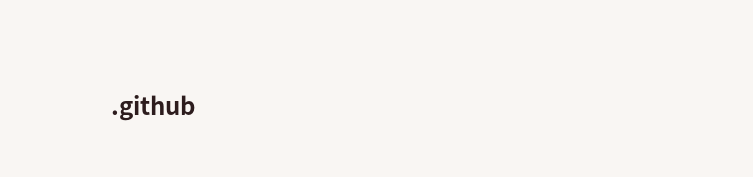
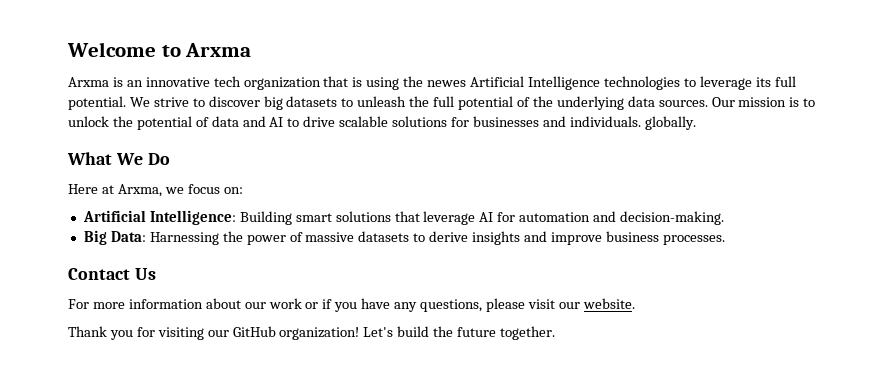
[111,95,195,121] .github -> [67,42,252,57] [68,76,796,90] [68,96,816,110] [68,116,696,130] [67,152,170,165] [68,184,243,197] [82,210,725,225] [83,230,725,245] [68,268,156,280] [68,298,635,312] [68,326,556,340] Welcome to Arxma // Arxma is an innovative tech organization that is using the newes Artificial Intelligence technologies to leverage its full potential. We strive to discover big datasets to unleash the full potential of the underlying data sources. Our mission is to unlock the potential of data and AI to drive scalable solutions for businesses and individuals. globally. // What We Do // Here at Arxma, we focus on: // Artificial Intelligence: Building smart solutions that leverage AI for automation and decision-making. // Big Data: Harnessing the power of massive datasets to derive insights and improve business processes. // Contact Us // For more information about our work or if you have any questions, please visit our website. // Thank you for visiting our GitHub organization! Let's build the future together.

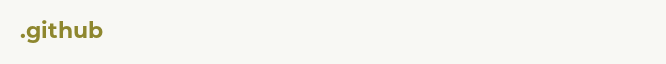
[67,42,252,57] [68,76,796,90] [68,96,816,110] [68,116,696,130] [67,152,170,165] [68,184,243,197] [82,210,725,225] [83,230,725,245] [68,268,156,280] [68,298,635,312] [68,326,556,340] Welcome to Arxma // Arxma is an innovative tech organization that is using the newes Artificial Intelligence technologies to leverage its full potential. We strive to discover big datasets to unleash the full potential of the underlying data sources. Our mission is to unlock the potential of data and AI to drive scalable solutions for businesses and individuals. globally. // What We Do // Here at Arxma, we focus on: // Artificial Intelligence: Building smart solutions that leverage AI for automation and decision-making. // Big Data: Harnessing the power of massive datasets to derive insights and improve business processes. // Contact Us // For more information about our work or if you have any questions, please visit our website. // Thank you for visiting our GitHub organization! Let's build the future together. -> [20,20,103,43] .github

